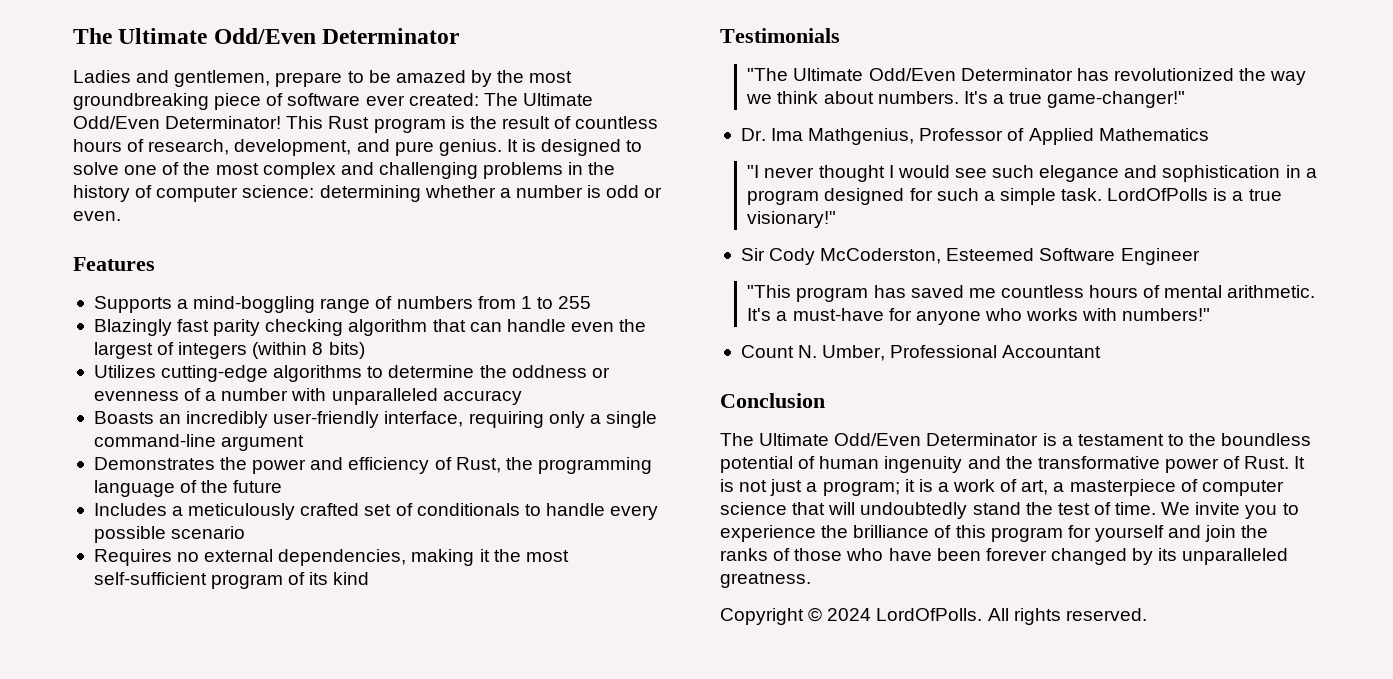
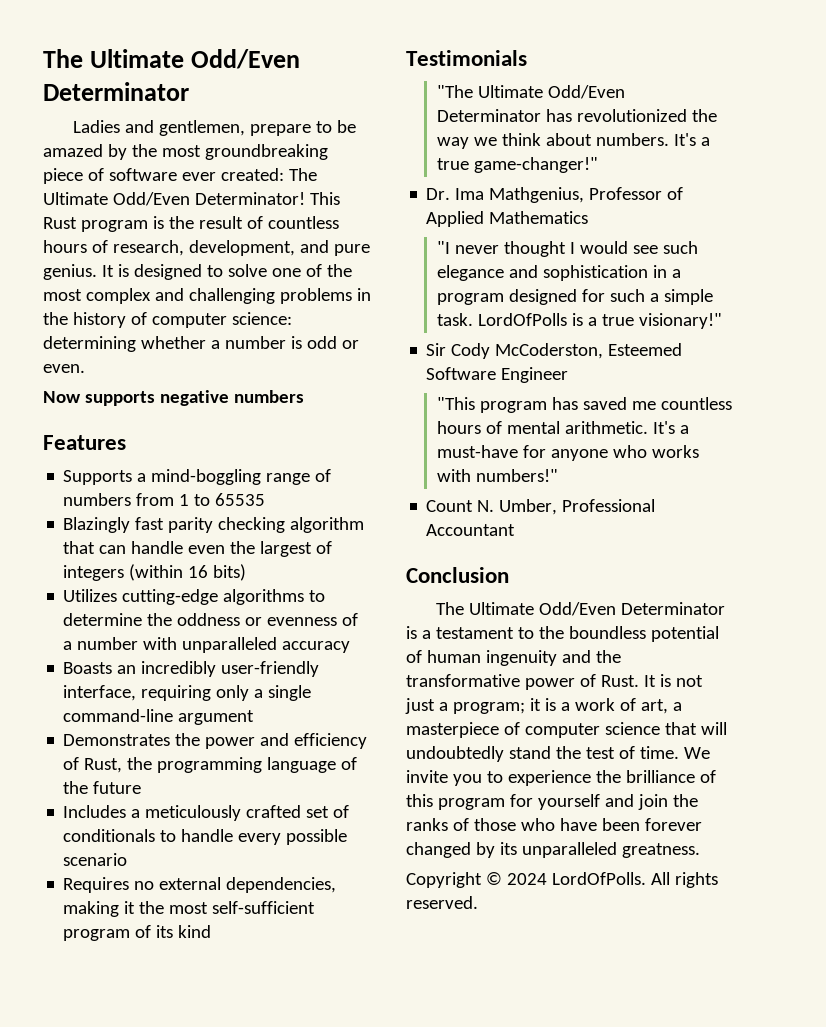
(121, 216) none -> [43,390,304,406] // Now supports negative numbers
[558,296,592,309] 255 -> [215,493,266,506] 65535
[312,342,324,355] 8 -> [188,565,209,578] 16

